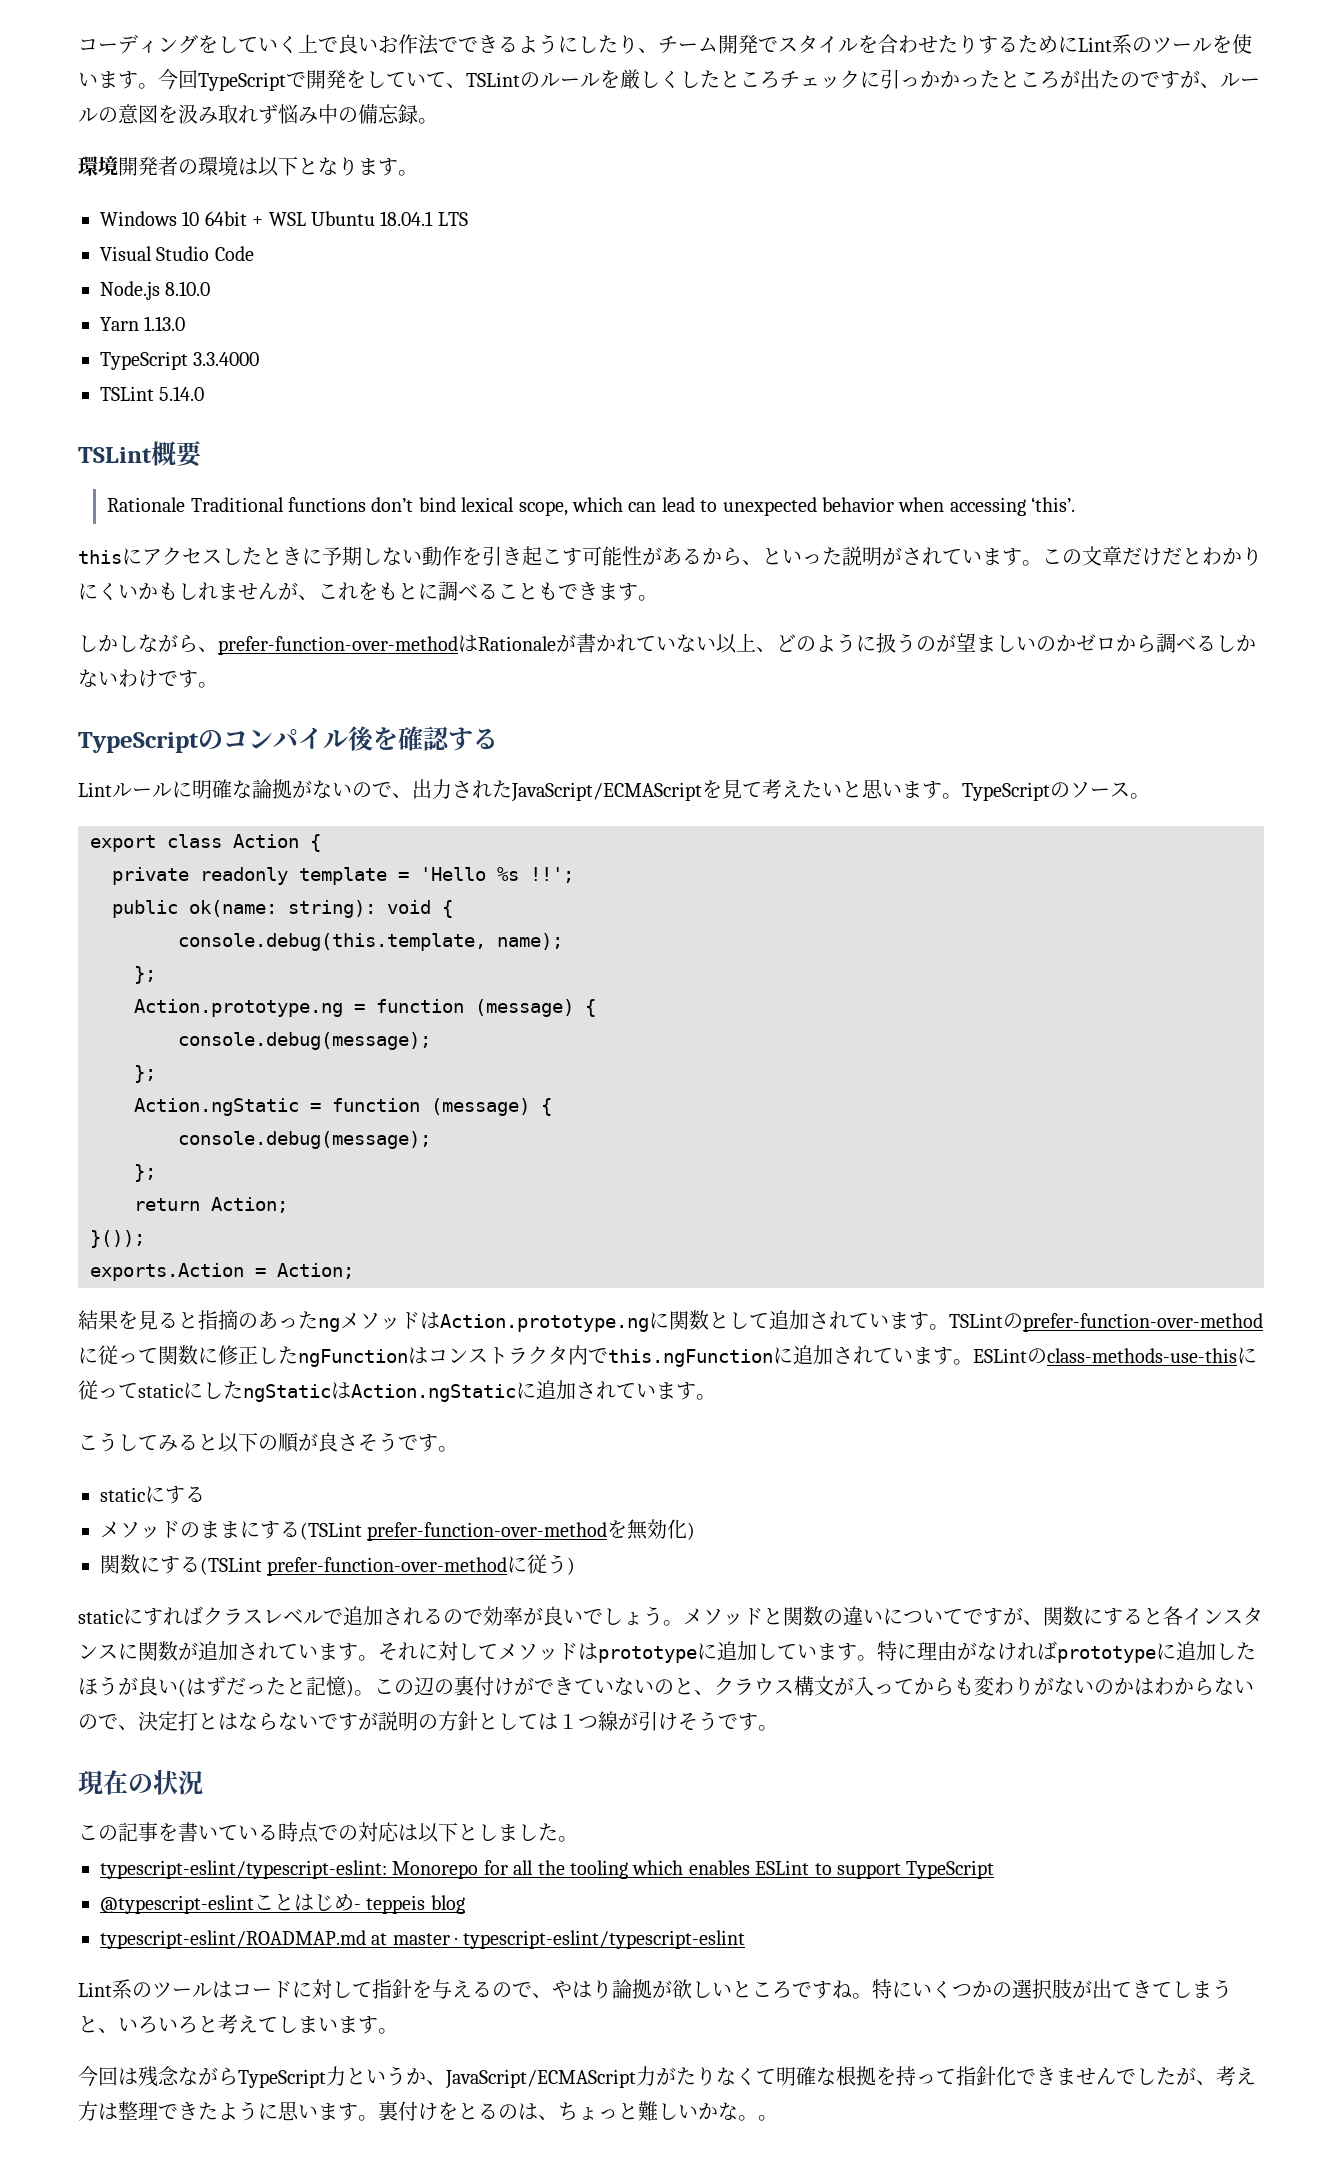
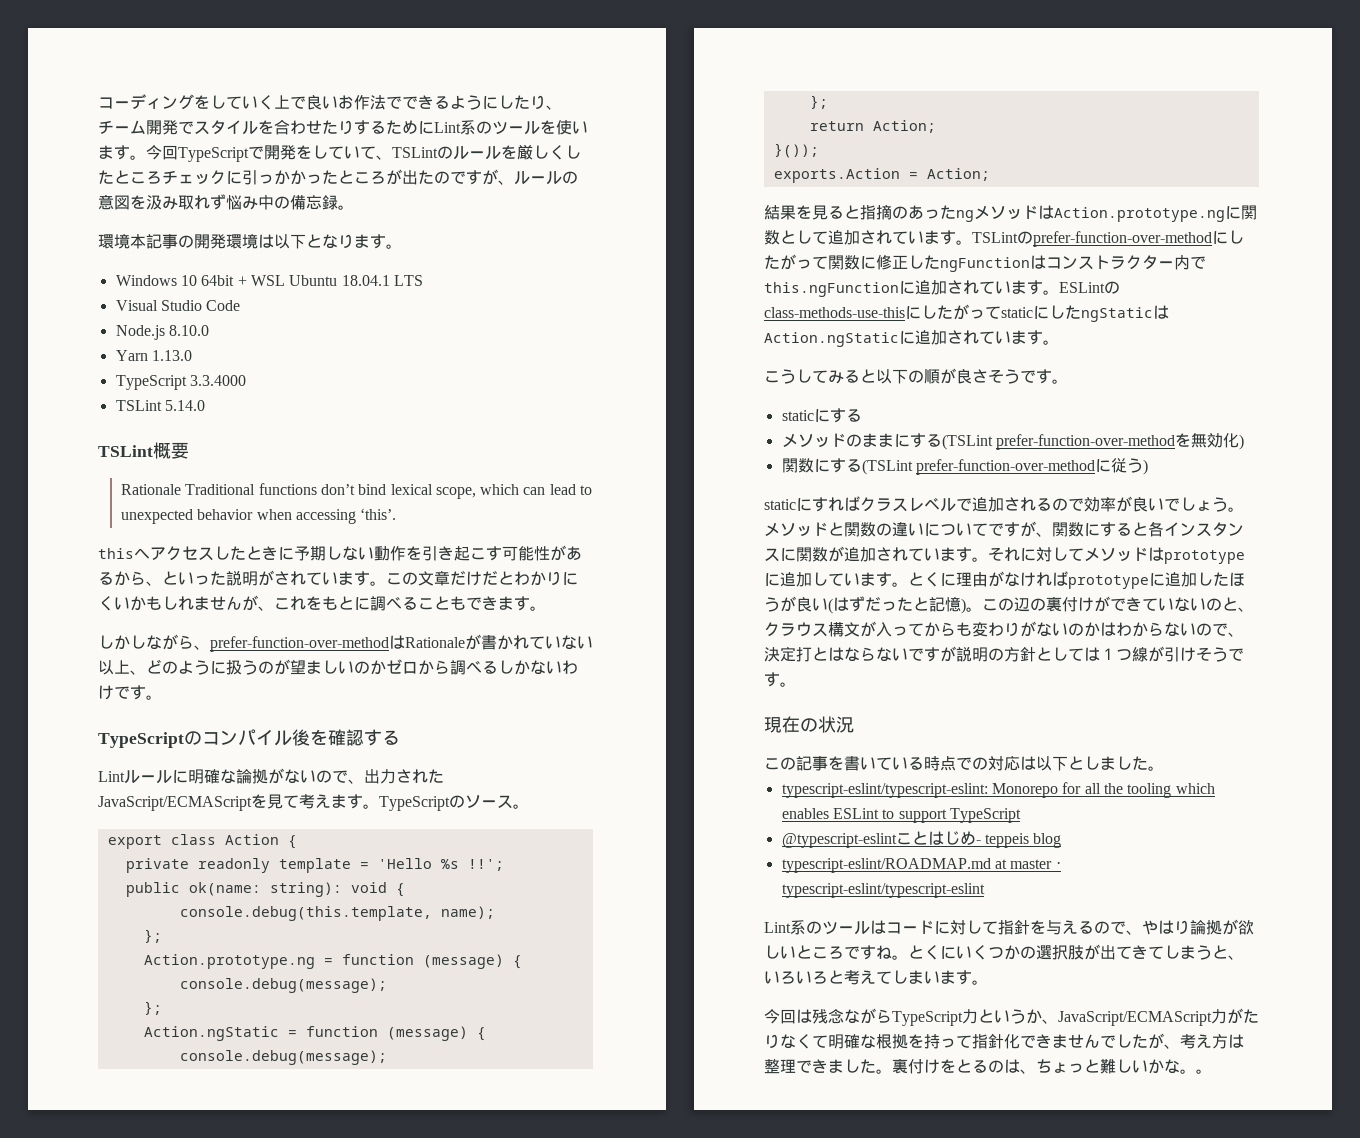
[118,156,198,176] 開発者の -> [130,234,226,249] 本記事の開発
[122,548,142,565] に -> [134,548,150,559] へ
[802,779,902,799] たいと思い -> (331, 801) none
[98,1345,118,1365] 従 -> [1228,230,1244,244] [764,254,796,270] したが
(568, 1355) none -> [1158,261,1174,268] ー
[78,1380,98,1400] 従 -> [921,304,969,320] したが
[877,1641,897,1661] 特 -> [908,572,940,587] とく
[872,1979,892,1999] 特 -> [908,945,940,960] とく
[198,2101,358,2121] たように思います -> [828,1059,876,1073] ました

